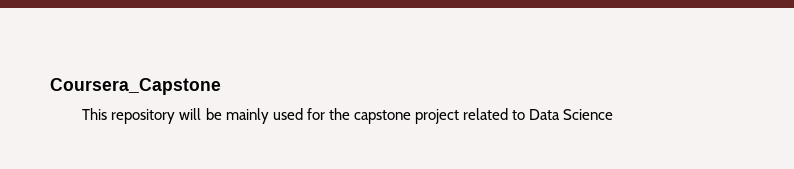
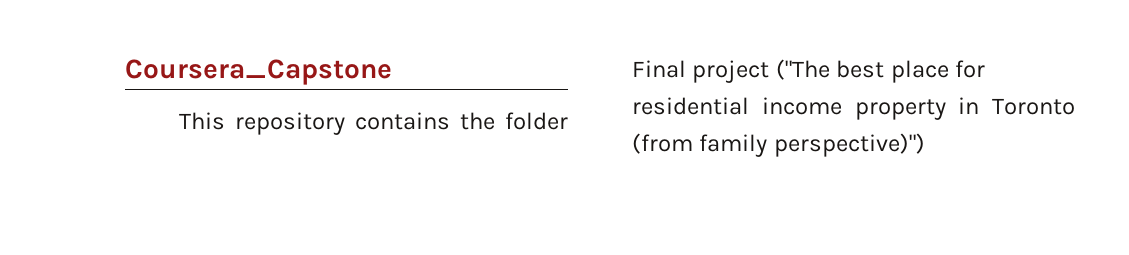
[179,108,614,124] will be mainly used for the capstone project related to Data Science -> [354,112,568,130] [632,59,986,83] [632,97,1075,120] [632,133,925,157] contains the folder Final project ("The best place for residential income property in Toronto (from family perspective)")

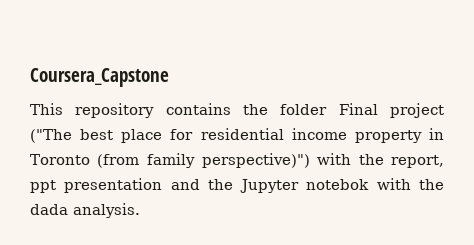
(925, 145) none -> [316,153,445,168] [30,178,444,193] [30,203,140,218] with the report, ppt presentation and the Jupyter notebok with the dada analysis.

